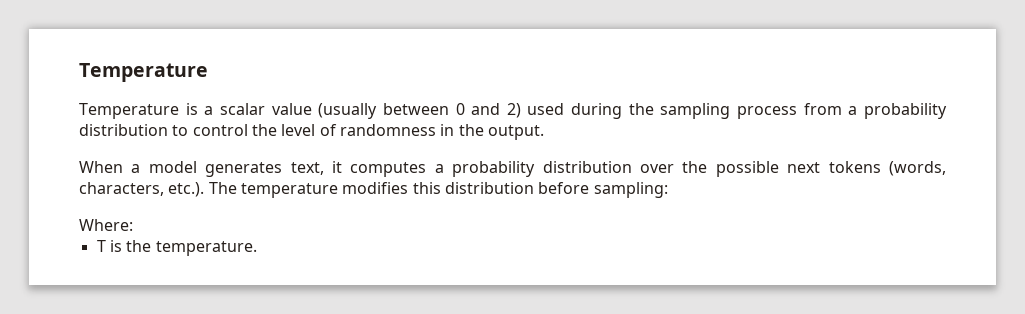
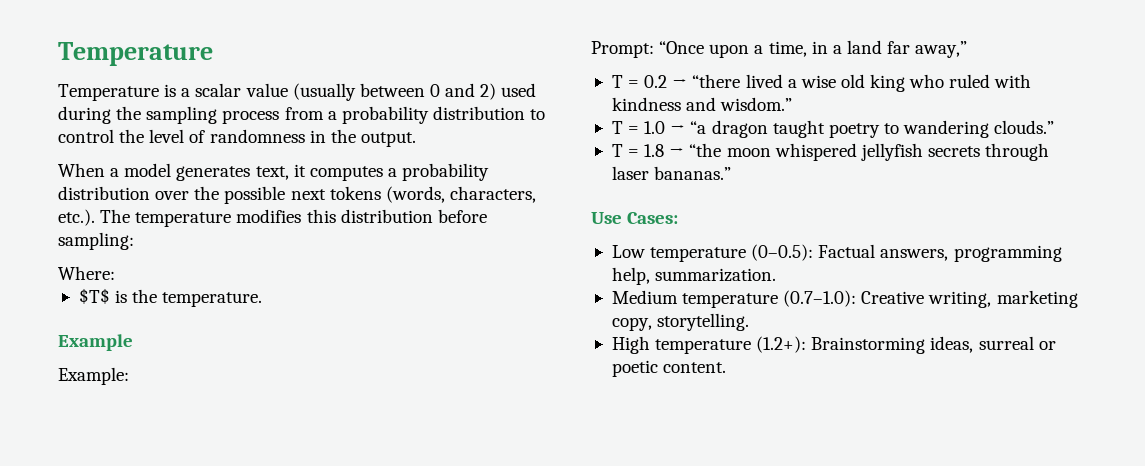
[96,240,106,252] T -> [78,288,110,304] $T$
(257, 248) none -> [58,334,133,351] [58,367,129,385] [591,40,968,58] [611,74,1032,92] [611,97,793,111] [611,120,1055,138] [611,143,1050,161] [611,166,732,180] [591,212,679,224] [611,244,1062,262] [611,267,777,285] [611,290,1078,308] [611,313,750,331] [611,336,1056,354] [611,360,727,377] // Example // Example: // Prompt: “Once upon a time, in a land far away,” // T = 0.2 → “there lived a wise old king who ruled with kindness and wisdom.” // T = 1.0 → “a dragon taught poetry to wandering clouds.” // T = 1.8 → “the moon whispered jellyfish secrets through laser bananas.” // Use Cases: // Low temperature (0–0.5): Factual answers, programming help, summarization. // Medium temperature (0.7–1.0): Creative writing, marketing copy, storytelling. // High temperature (1.2+): Brainstorming ideas, surreal or poetic content.

